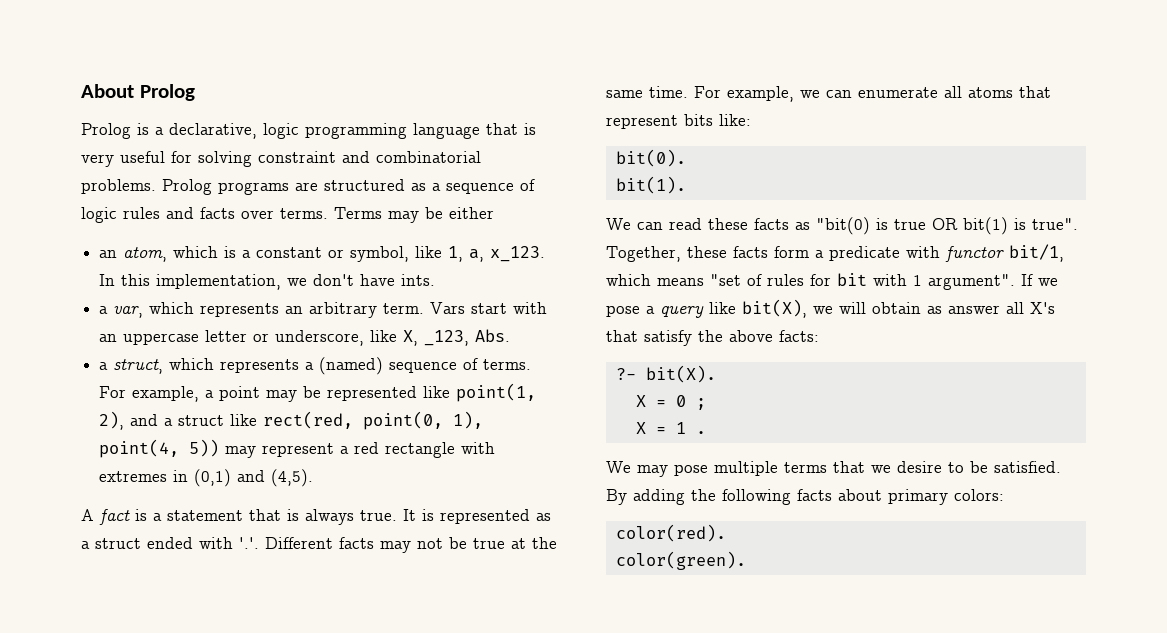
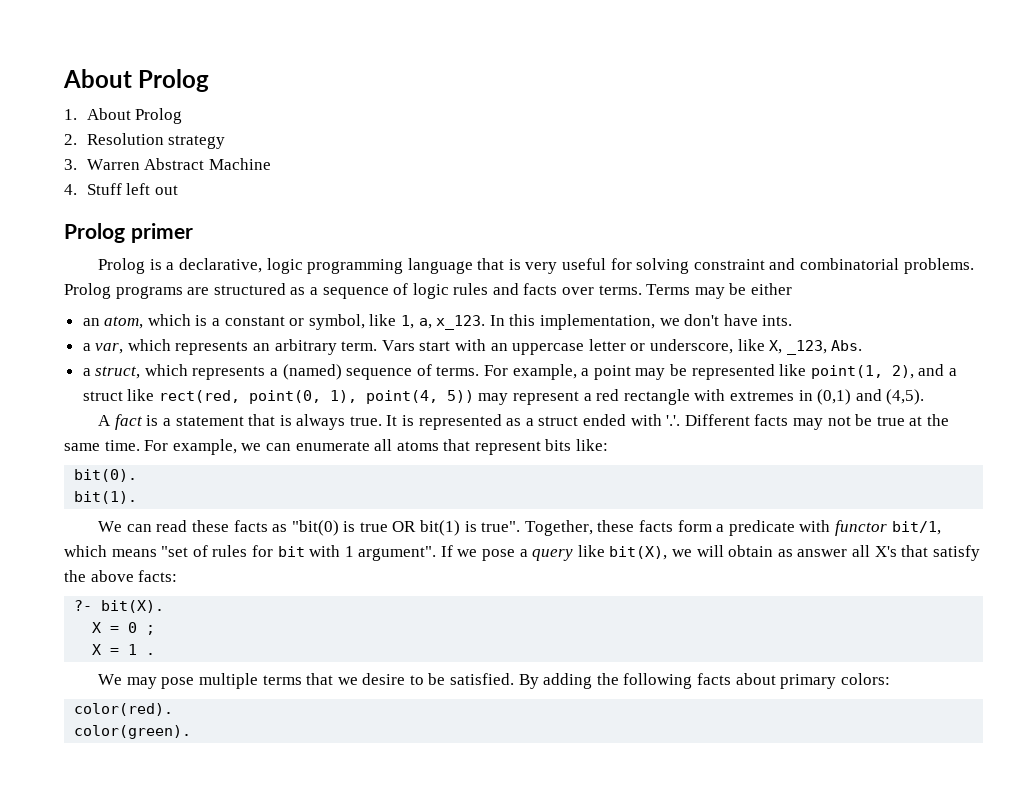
[81,84,195,101] About Prolog -> [63,69,210,92] [64,108,183,124] [64,133,226,149] [64,158,271,170] [64,183,178,195] [64,223,193,243] About Prolog // 1. About Prolog // 2. Resolution strategy // 3. Warren Abstract Machine // 4. Stuff left out // Prolog primer

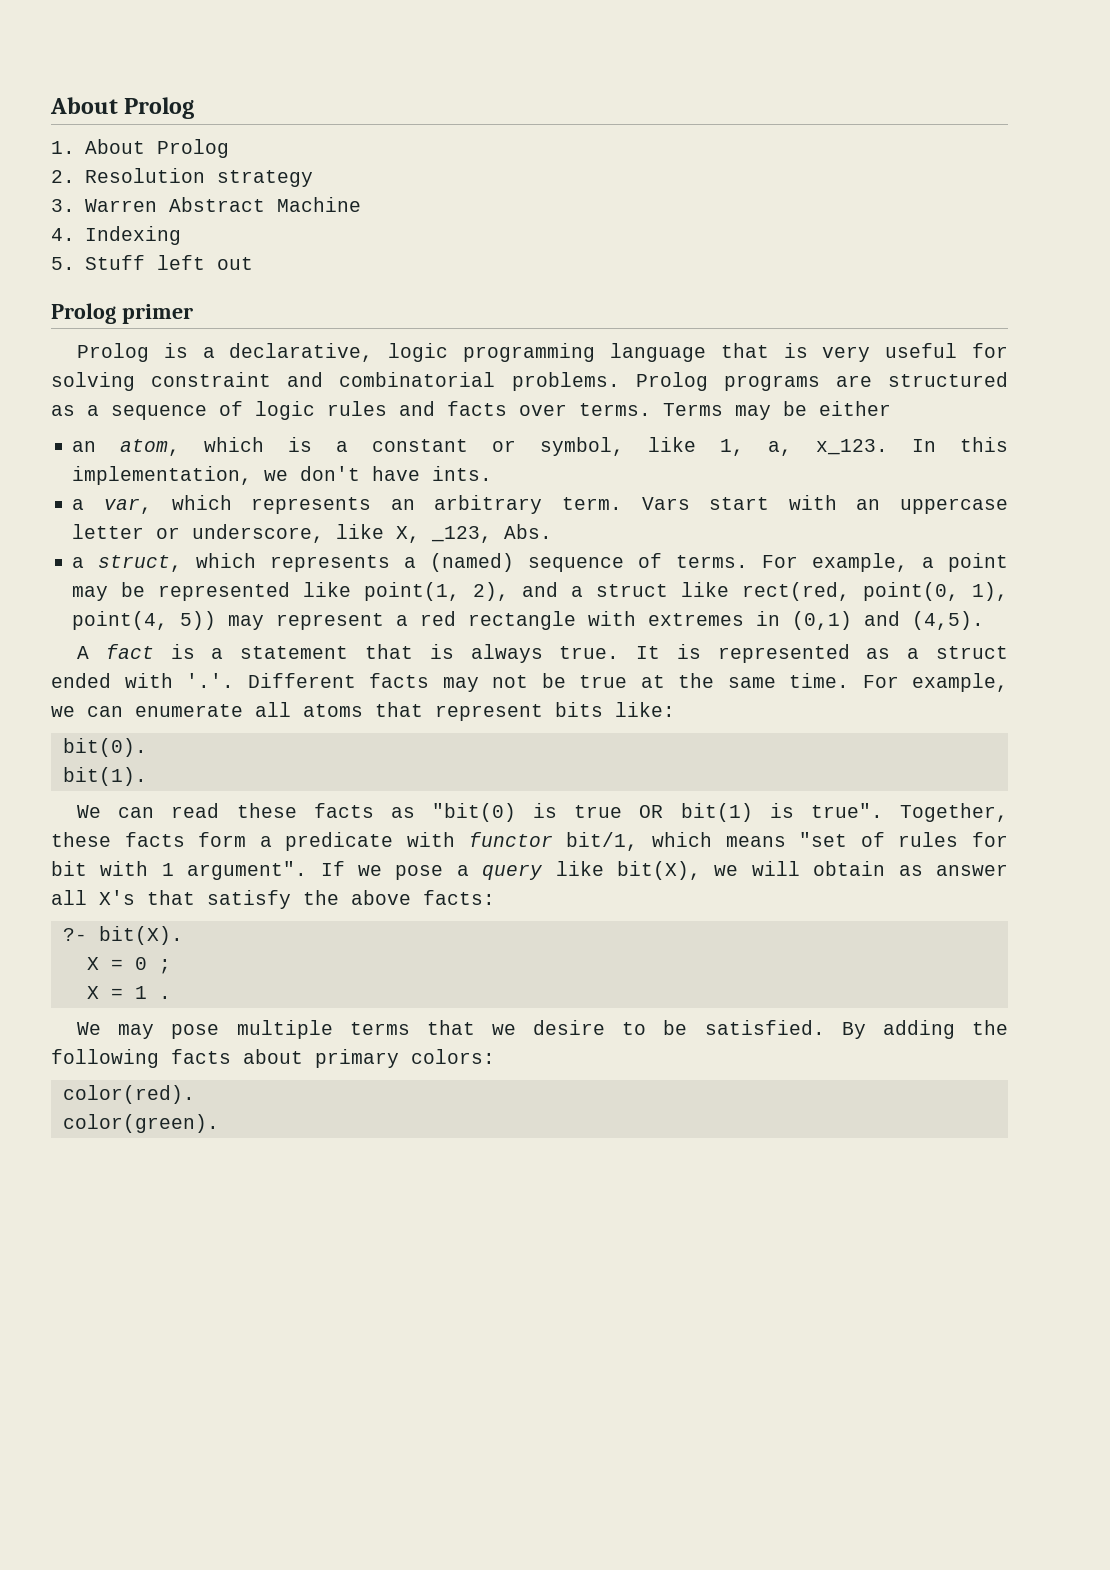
(77, 189) none -> [84,226,181,245] [51,257,75,270] Indexing // 5.

